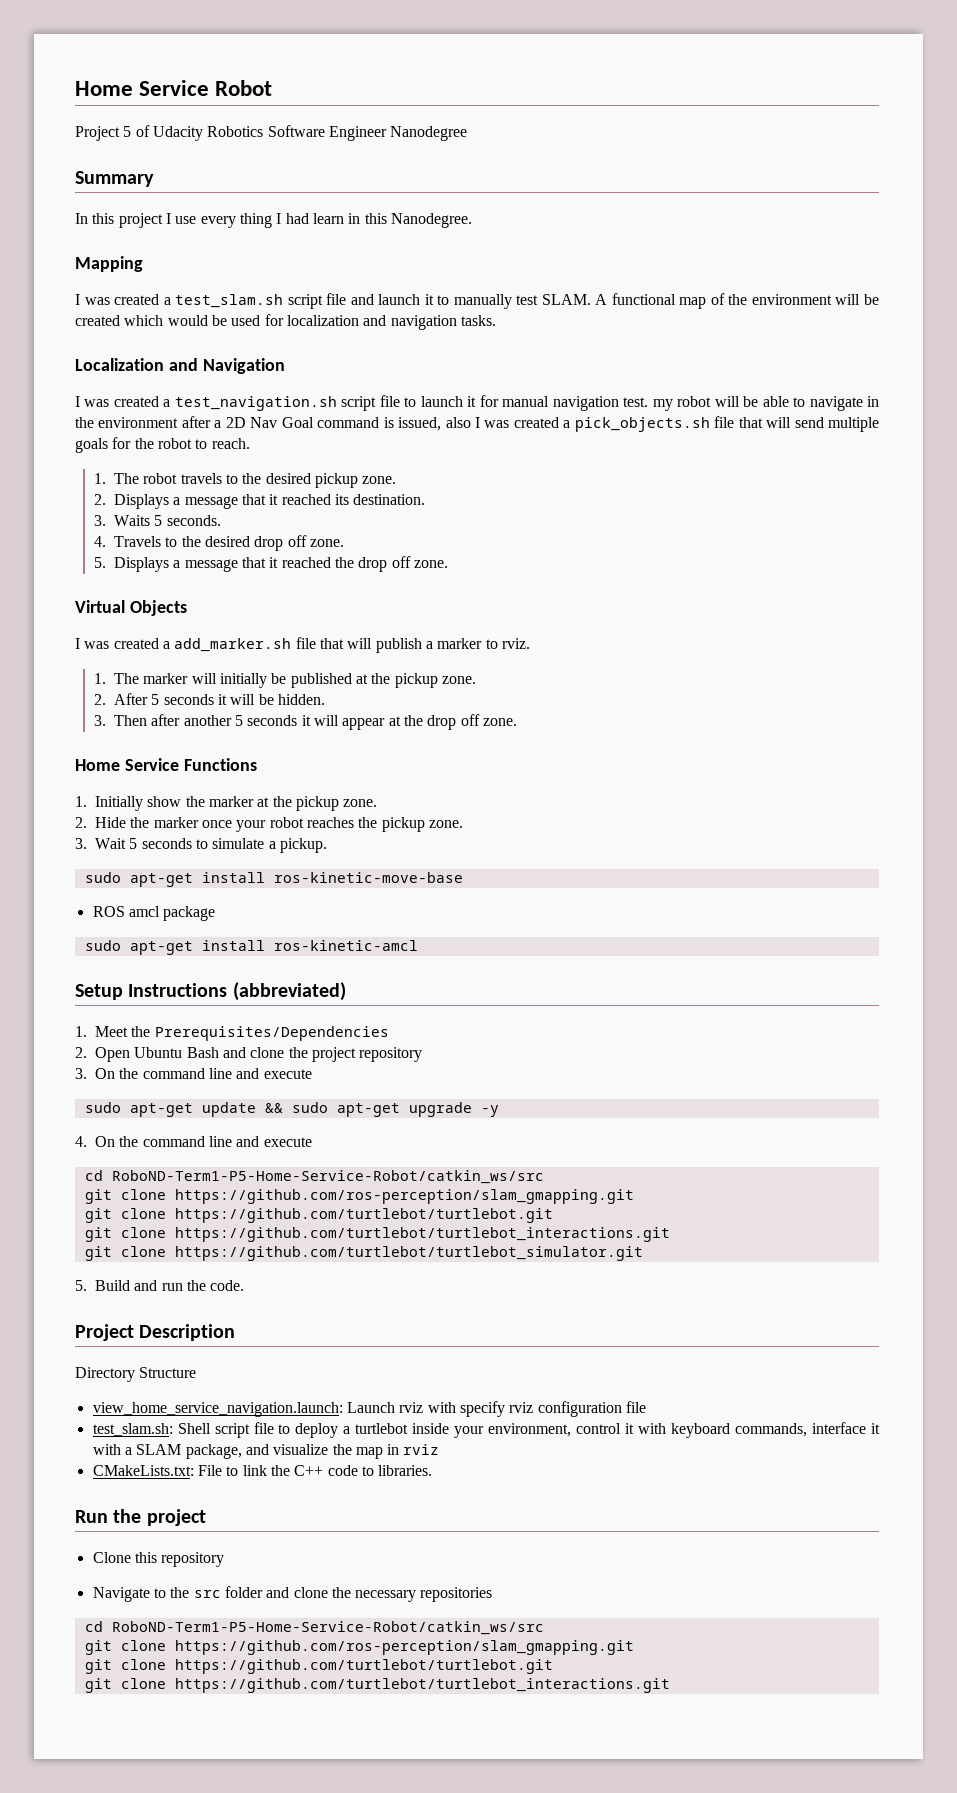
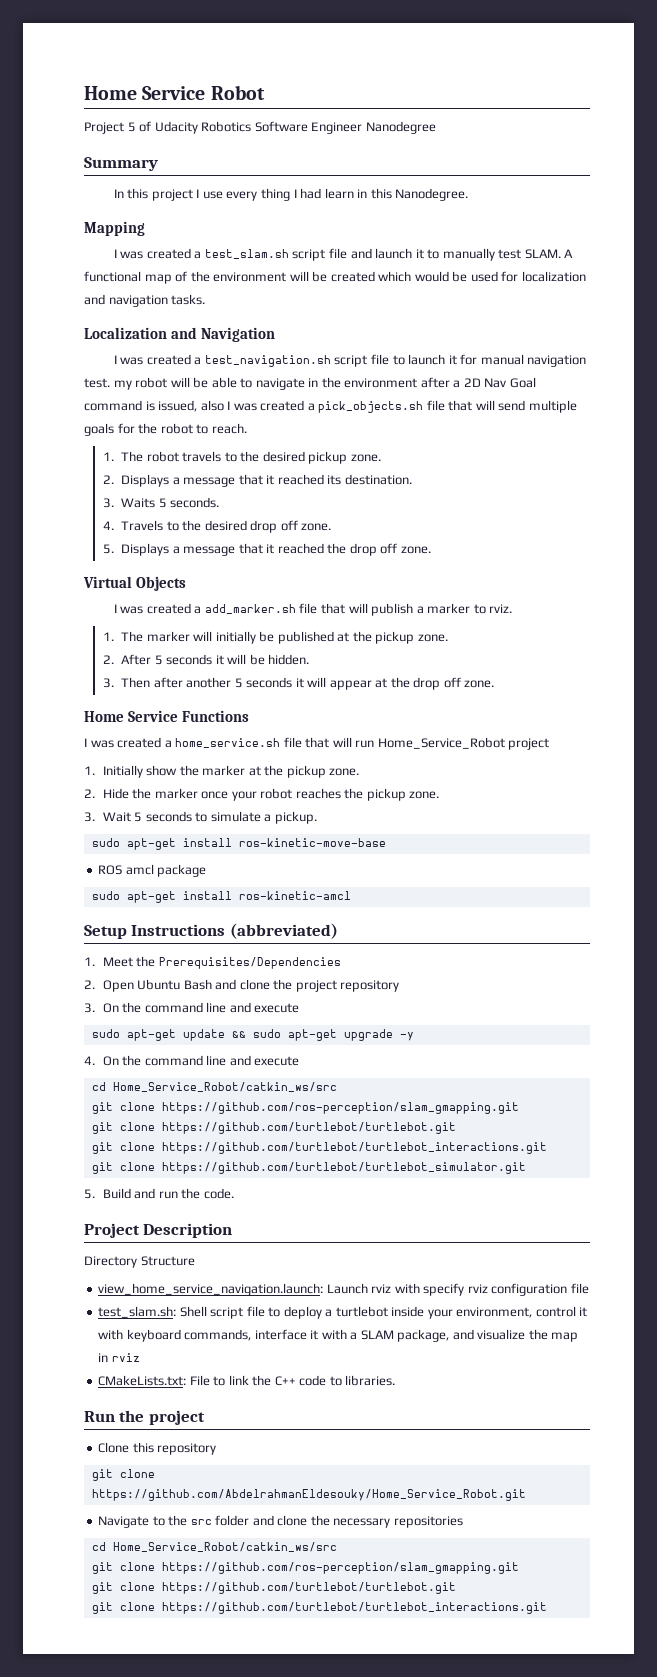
(257, 764) none -> [84,737,550,750] // I was created a home_service.sh file that will run Home_Service_Robot project
[111,1170,544,1184] RoboND-Term1-P5-Home-Service-Robot/catkin_ws/src -> [112,1082,337,1092] Home_Service_Robot/catkin_ws/src
(225, 1559) none -> [91,1469,155,1481] [91,1489,526,1501] // git clone https://github.com/AbdelrahmanEldesouky/Home_Service_Robot.git
[111,1621,544,1635] RoboND-Term1-P5-Home-Service-Robot/catkin_ws/src -> [112,1542,337,1552] Home_Service_Robot/catkin_ws/src

